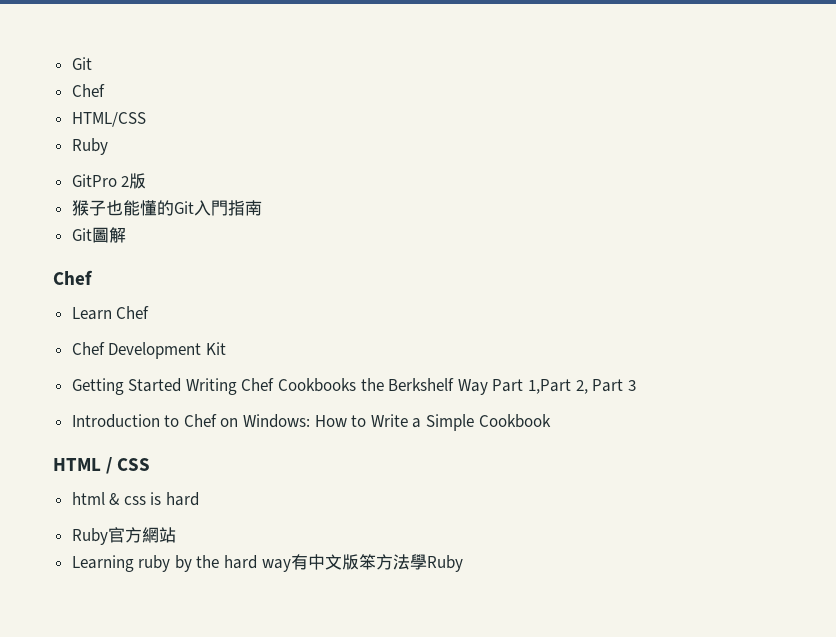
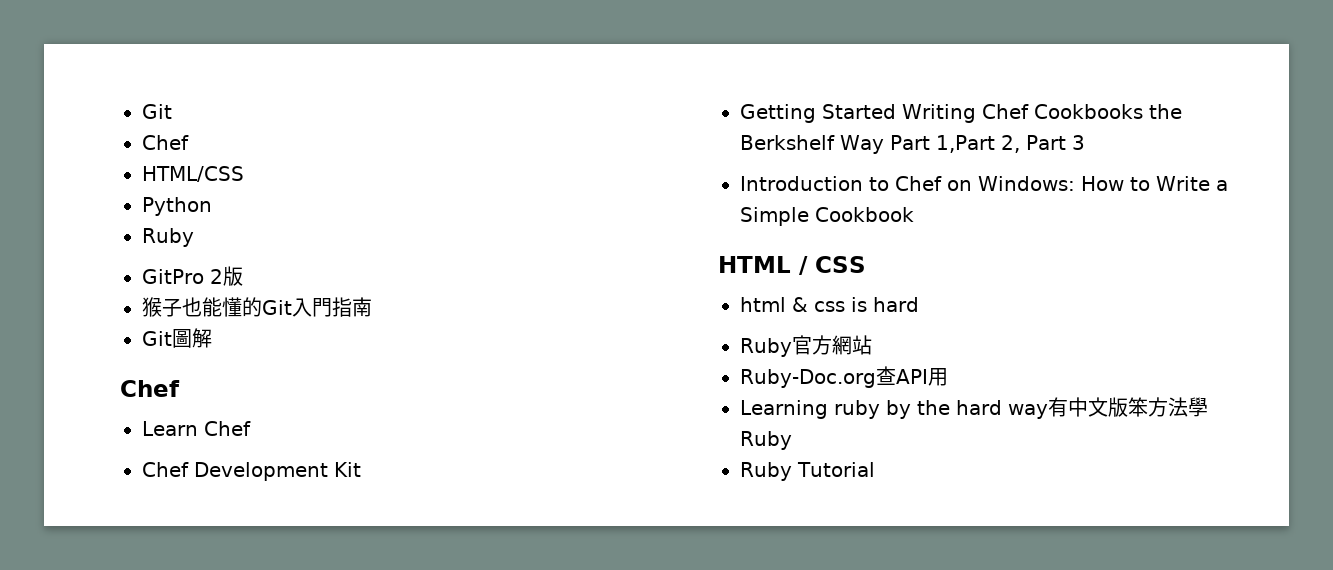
(146, 119) none -> [142,197,212,216] // Python
(176, 535) none -> [740,366,948,388] // Ruby-Doc.org查API用
(463, 563) none -> [740,462,875,481] // Ruby Tutorial

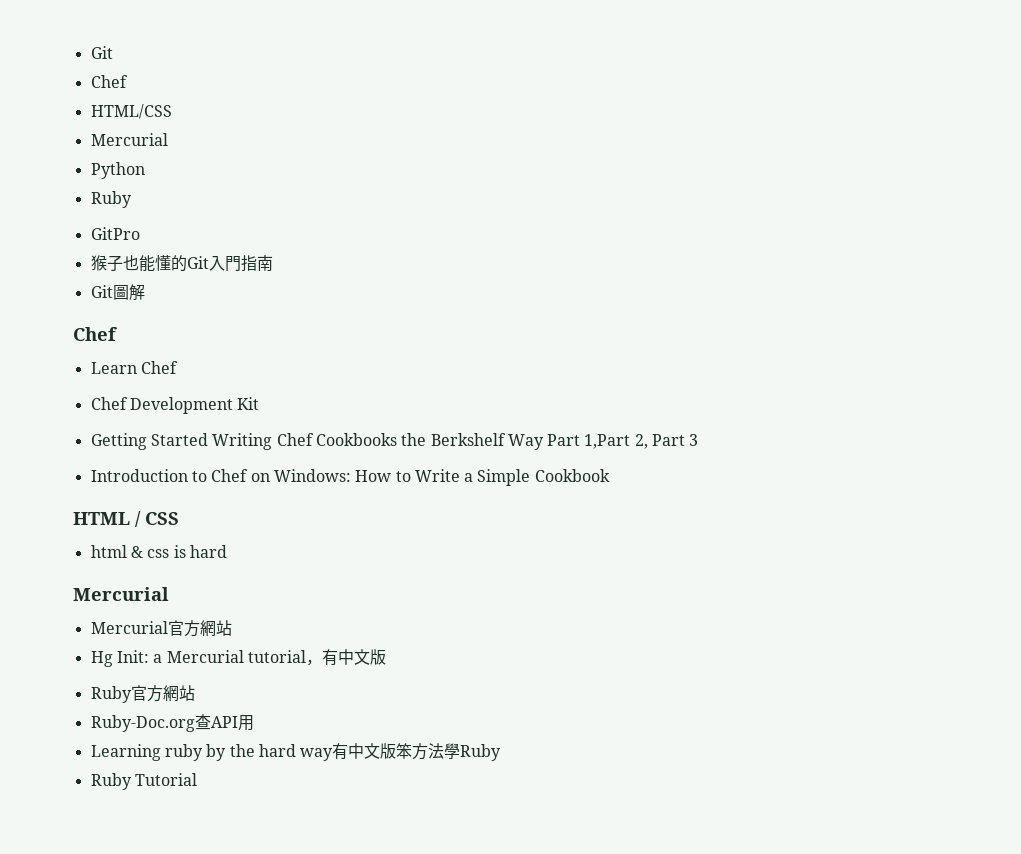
(244, 174) none -> [90,133,168,146] // Mercurial
[210,266,243,286] 2版 -> (140, 233) none
(919, 304) none -> [73,587,169,601] [90,620,232,637] [90,649,386,667] // Mercurial // Mercurial官方網站 // Hg Init: a Mercurial tutorial，有中文版

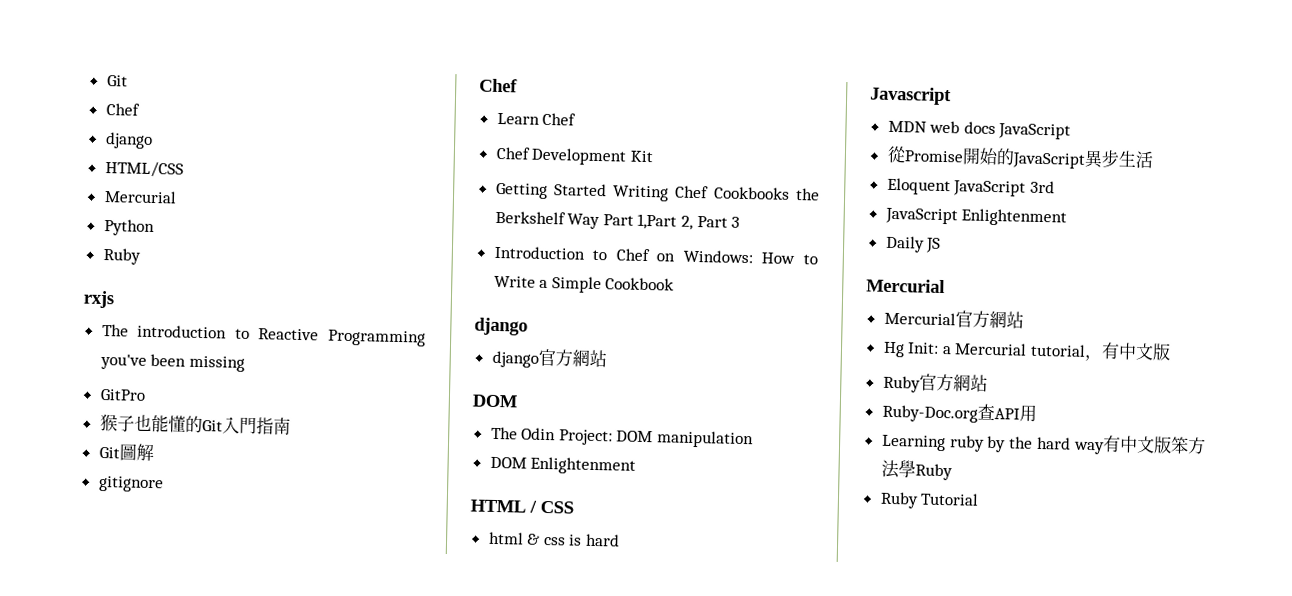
(128, 81) none -> [104,132,153,149] // django
(132, 199) none -> [83,290,115,309] [101,323,426,347] [99,353,245,372] // rxjs // The introduction to Reactive Programming you've been missing
(145, 292) none -> [97,475,164,493] // gitignore
(610, 475) none -> [474,317,528,336] [491,348,607,368] [472,394,518,408] [490,426,755,449] [489,456,637,475] // django // django官方網站 // DOM // The Odin Project: DOM manipulation // DOM Enlightenment
(227, 551) none -> [869,86,952,106] [887,120,1072,140] [886,145,1154,169] [886,177,1055,197] [884,207,1068,227] [884,235,942,253] // Javascript // MDN web docs JavaScript // 從Promise開始的JavaScript異步生活 // Eloquent JavaScript 3rd // JavaScript Enlightenment // Daily JS

